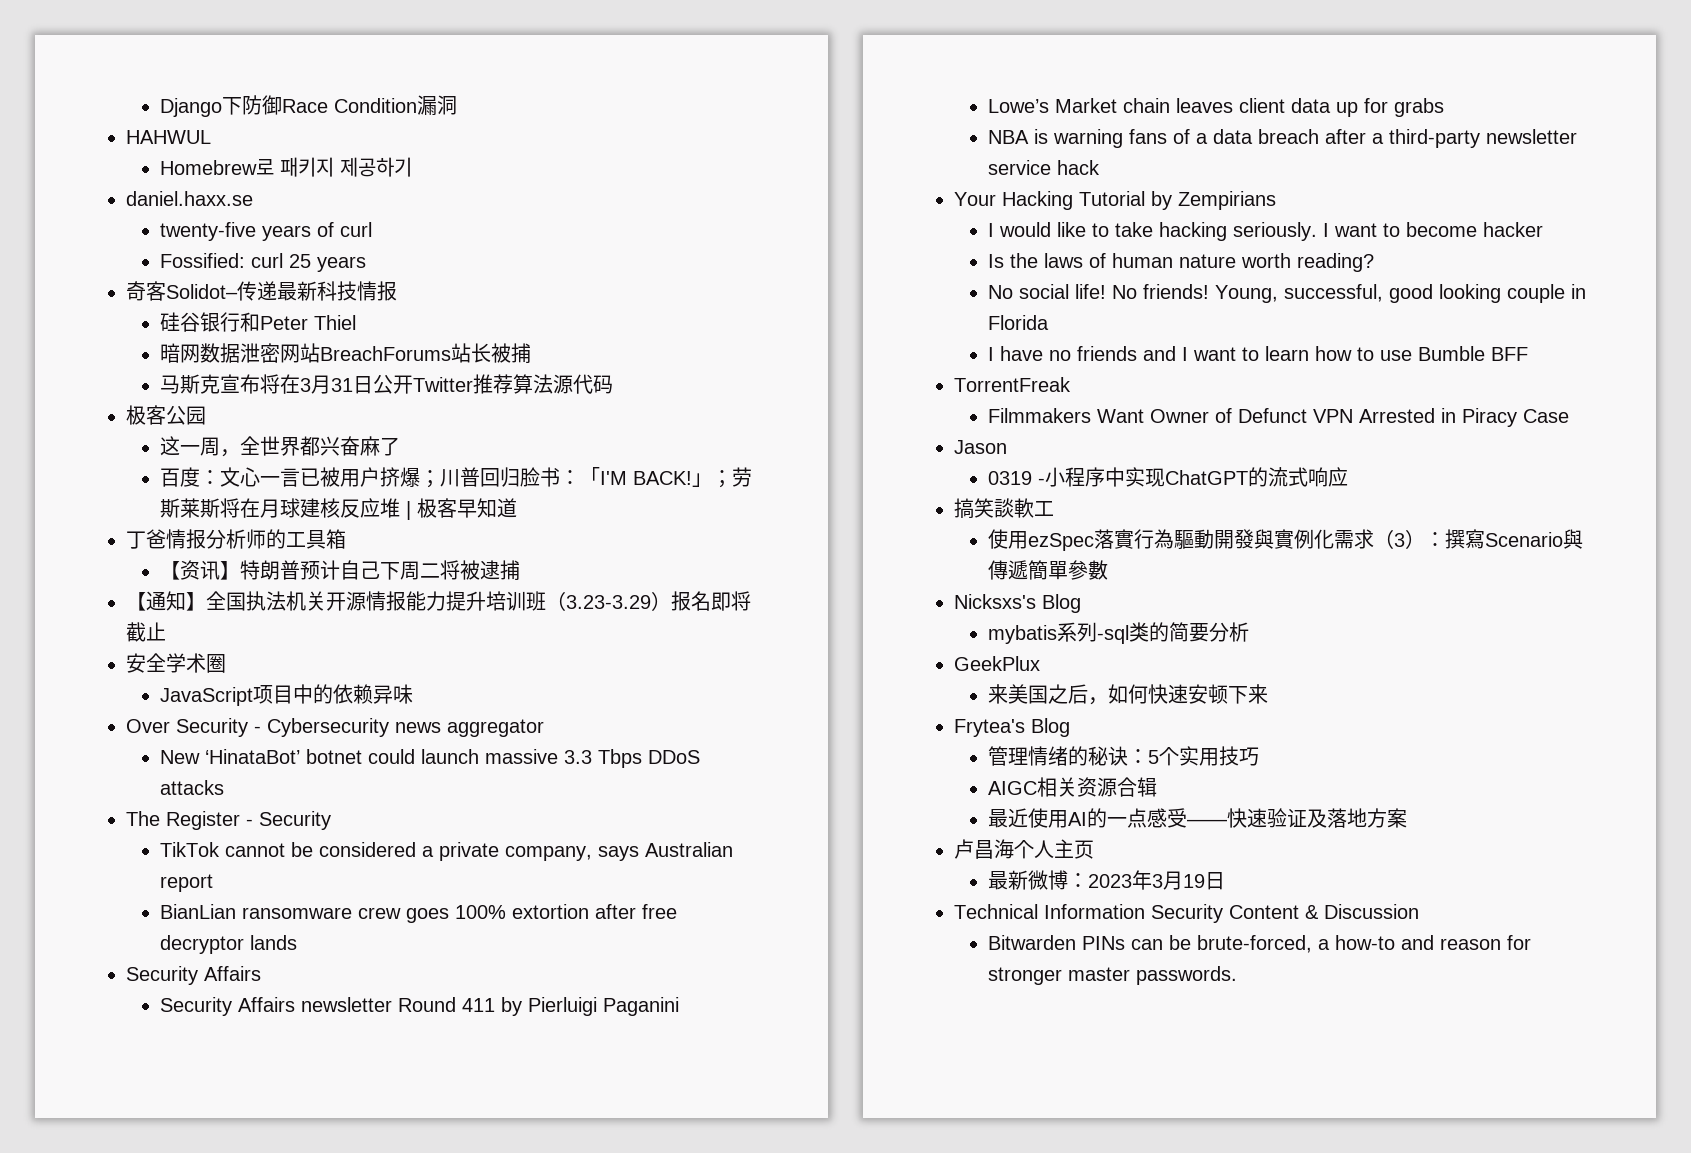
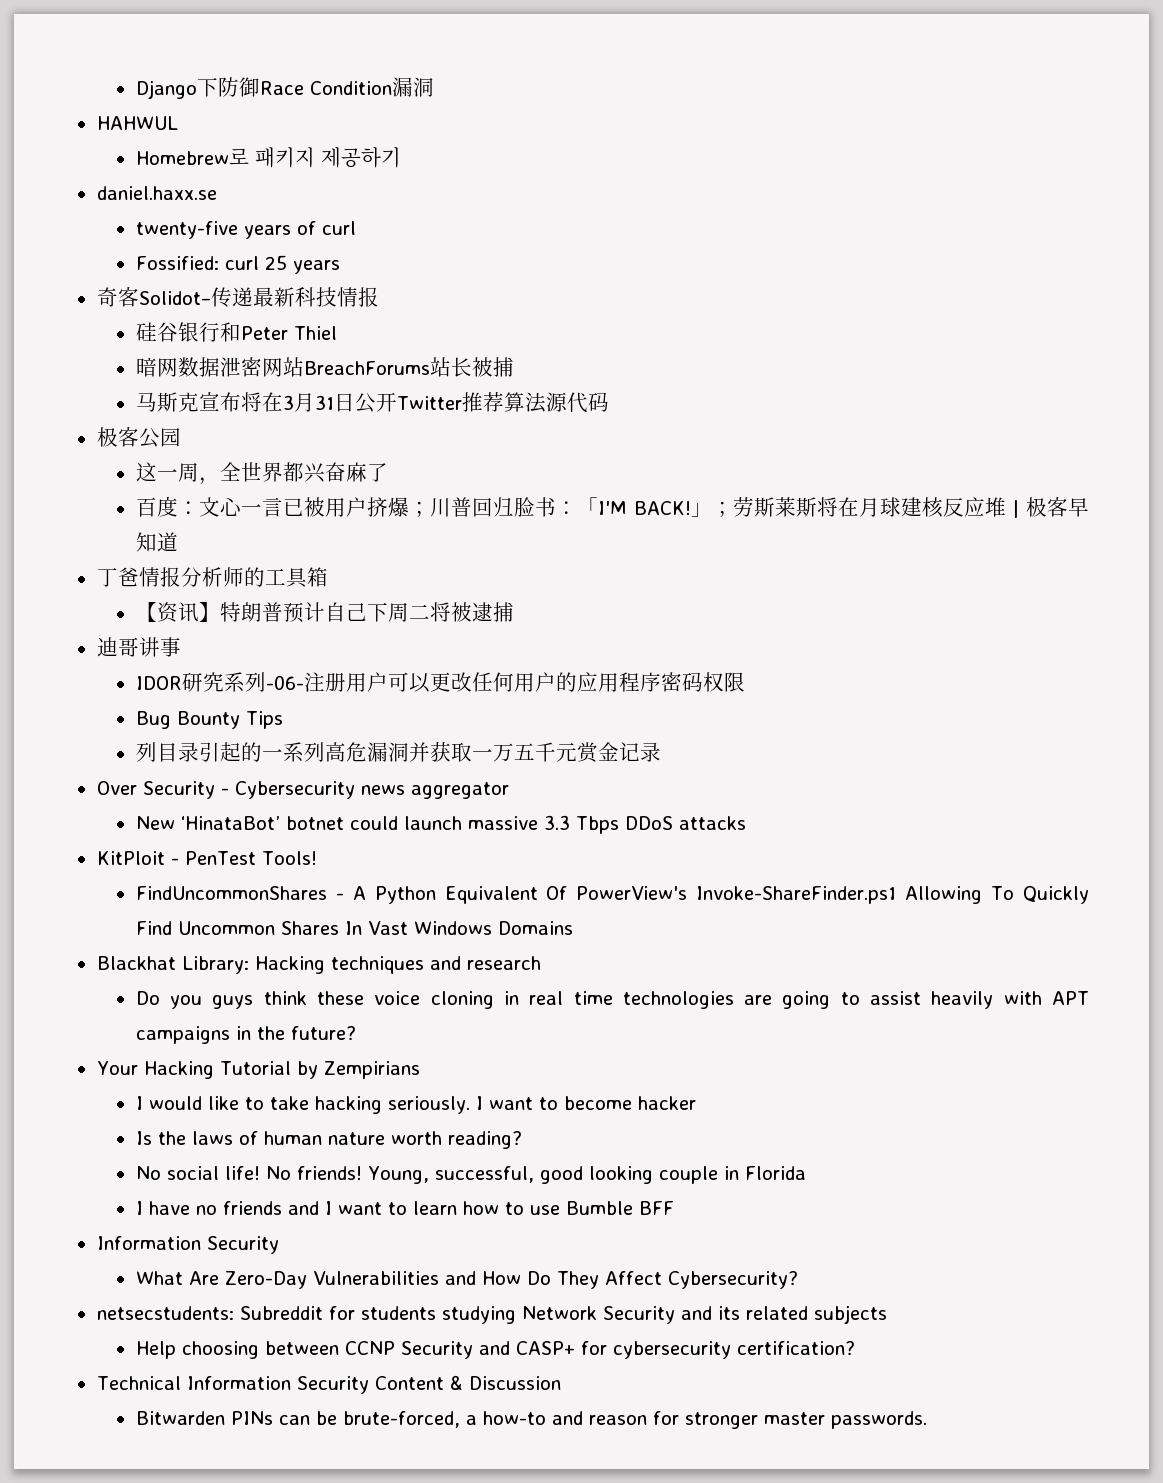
[126,591,751,611] [126,622,166,642] [126,653,226,673] [159,684,413,706] 【通知】全国执法机关开源情报能力提升培训班（3.23-3.29）报名即将截止 // 安全学术圈 // JavaScript项目中的依赖异味 -> [96,637,181,657] [135,672,745,693] [135,711,283,729] [135,742,661,763] 迪哥讲事 // IDOR研究系列-06-注册用户可以更改任何用户的应用程序密码权限 // Bug Bounty Tips // 列目录引起的一系列高危漏洞并获取一万五千元赏金记录
[126,811,331,830] [159,842,733,861] [159,874,213,892] [159,904,677,923] [159,935,297,954] [126,966,261,985] [159,997,679,1016] [987,98,1444,117] [987,129,1577,148] [987,160,1100,175] The Register - Security // TikTok cannot be considered a private company, says Australian report // BianLian ransomware crew goes 100% extortion after free decryptor lands // Security Affairs // Security Affairs newsletter Round 411 by Pierluigi Paganini // Lowe’s Market chain leaves client data up for grabs // NBA is warning fans of a data breach after a third-party newsletter service hack -> [96,851,317,865] [135,886,1090,904] [135,921,573,935] [96,956,541,974] [135,991,1089,1009] [135,1026,356,1044] KitPloit - PenTest Tools! // FindUncommonShares - A Python Equivalent Of PowerView's Invoke-ShareFinder.ps1 Allowing To Quickly Find Uncommon Shares In Vast Windows Domains // Blackhat Library: Hacking techniques and research // Do you guys think these voice cloning in real time technologies are going to assist heavily with APT campaigns in the future?
[954,377,1071,392] [987,408,1569,427] [954,440,1007,454] [987,467,1348,487] [954,498,1054,518] [987,529,1583,551] [987,560,1108,580] [954,594,1081,613] [987,622,1249,644] [954,656,1040,671] [987,684,1268,705] [954,718,1070,737] [987,746,1259,766] [987,777,1157,797] [987,808,1407,828] [954,839,1094,859] [987,870,1225,890] TorrentFreak // Filmmakers Want Owner of Defunct VPN Arrested in Piracy Case // Jason // 0319 -小程序中实现ChatGPT的流式响应 // 搞笑談軟工 // 使用ezSpec落實行為驅動開發與實例化需求（3）：撰寫Scenario與傳遞簡單參數 // Nicksxs's Blog // mybatis系列-sql类的简要分析 // GeekPlux // 来美国之后，如何快速安顿下来 // Frytea's Blog // 管理情绪的秘诀：5个实用技巧 // AIGC相关资源合辑 // 最近使用AI的一点感受——快速验证及落地方案 // 卢昌海个人主页 // 最新微博：2023年3月19日 -> [96,1236,279,1254] [135,1271,798,1289] [96,1305,887,1324] [135,1341,855,1359] Information Security // What Are Zero-Day Vulnerabilities and How Do They Affect Cybersecurity? // netsecstudents: Subreddit for students studying Network Security and its related subjects // Help choosing between CCNP Security and CASP+ for cybersecurity certification?

